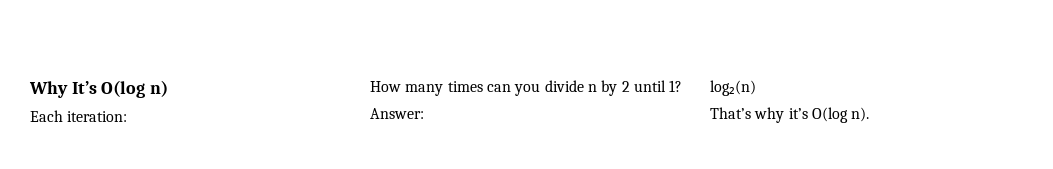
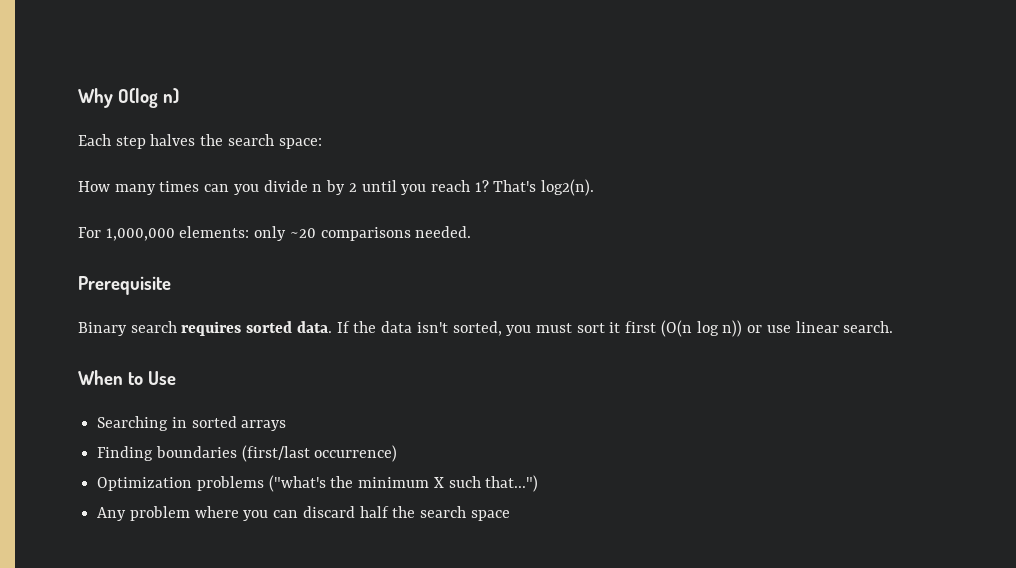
[71,81,97,94] It’s -> (113, 98) none
[67,111,128,122] iteration: -> [115,134,322,149] step halves the search space:
(666, 86) none -> [401,180,470,195] you reach
[370,108,424,119] [710,80,756,96] [710,107,870,123] // Answer: // log₂(n) // That’s why it’s O(log n). -> [493,179,595,196] [78,226,472,241] [78,276,171,295] [78,320,894,337] [78,370,176,385] [97,416,287,431] [97,445,398,462] [97,475,539,492] [97,506,510,521] That's log2(n). // For 1,000,000 elements: only ~20 comparisons needed. // Prerequisite // Binary search requires sorted data. If the data isn't sorted, you must sort it first (O(n log n)) or use linear search. // When to Use // Searching in sorted arrays // Finding boundaries (first/last occurrence) // Optimization problems ("what's the minimum X such that...") // Any problem where you can discard half the search space

